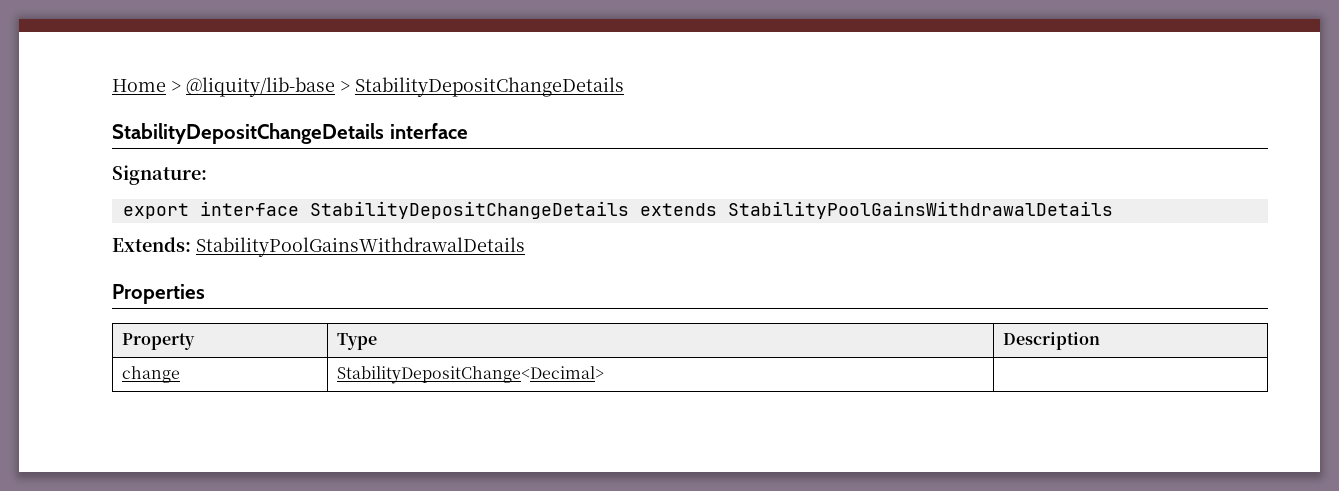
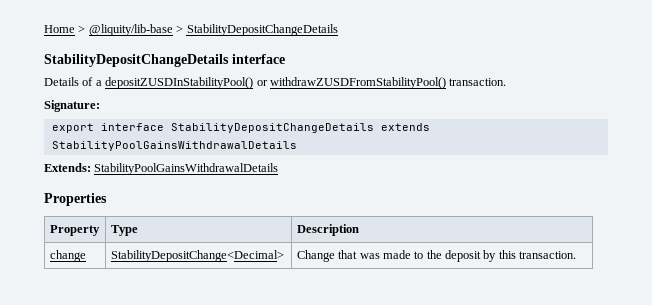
(468, 131) none -> [44,77,507,89] // Details of a depositZUSDInStabilityPool() or withdrawZUSDFromStabilityPool() transaction.
(605, 375) none -> [296,250,577,262] Change that was made to the deposit by this transaction.

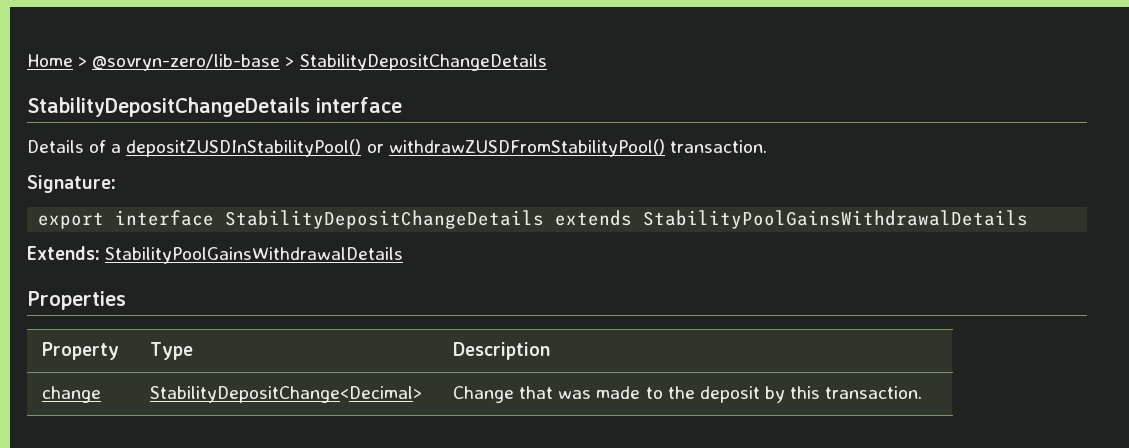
[88,24,173,36] @liquity/lib-base -> [92,54,281,71] @sovryn-zero/lib-base

